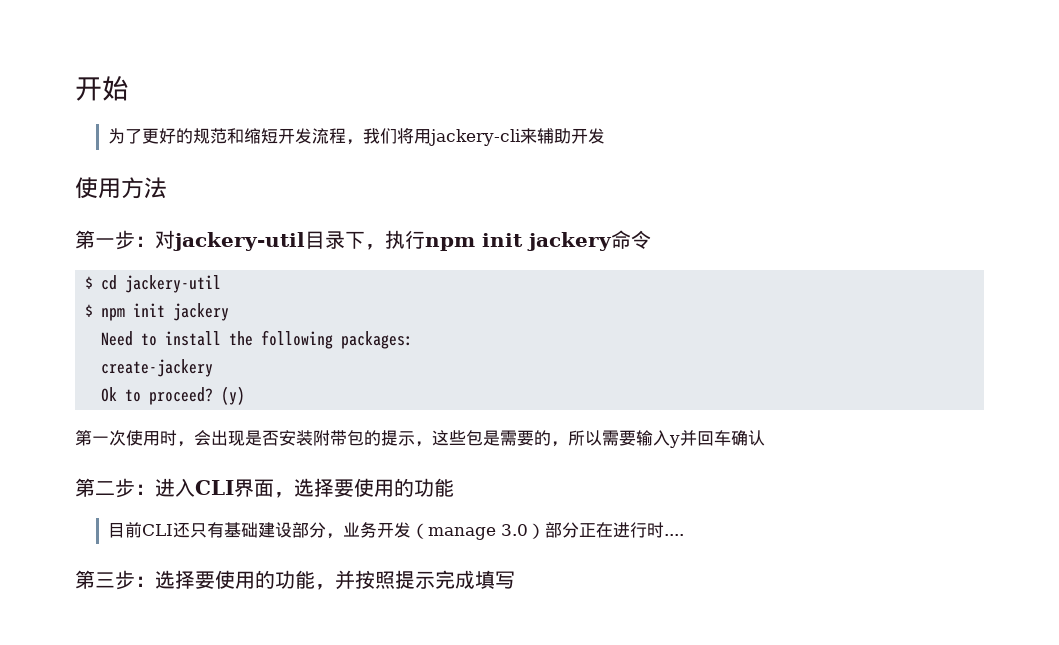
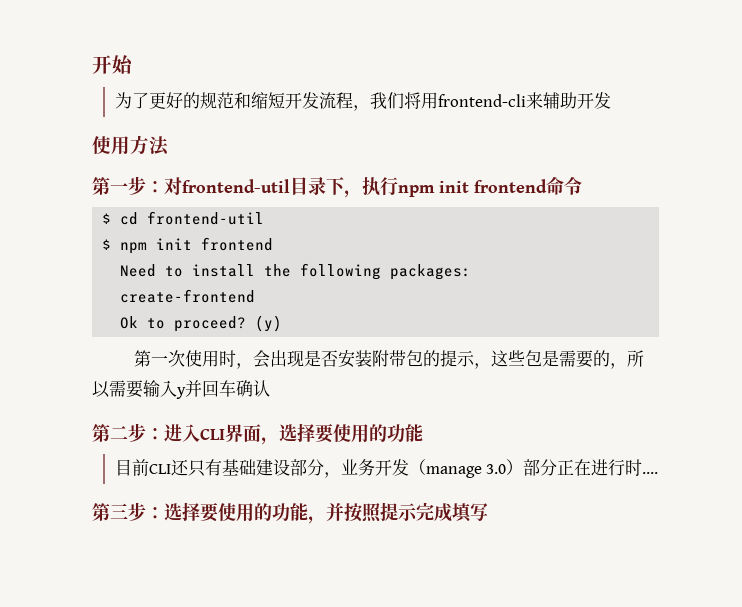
[429,129,522,146] jackery-cli -> [437,94,526,107] frontend-cli
[173,232,305,251] jackery-util -> [182,179,290,193] frontend-util
[527,232,612,251] jackery -> [474,179,547,193] frontend
[125,275,222,293] jackery-util -> [147,211,265,225] frontend-util
[173,303,230,321] jackery -> [201,237,274,251] frontend
[101,359,214,377] create-jackery -> [120,289,256,303] create-frontend

